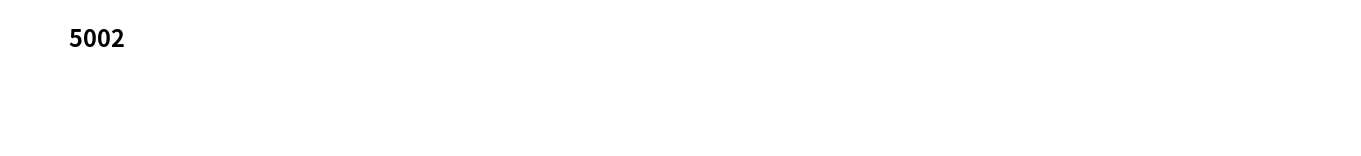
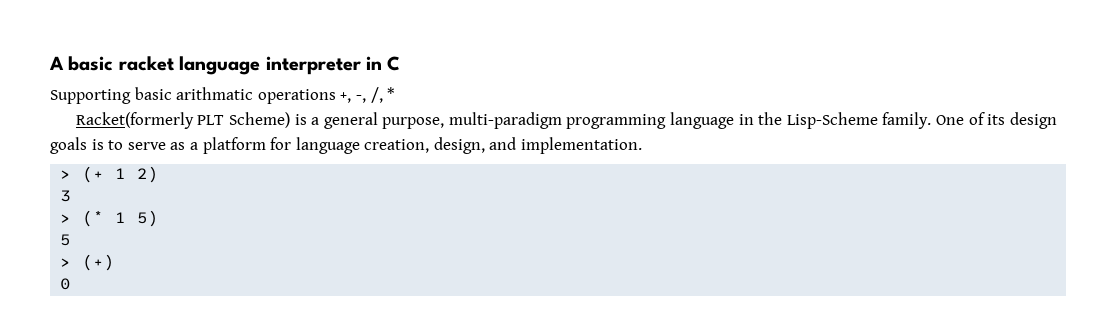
[69,29,125,47] 5002 -> [49,56,401,75] [50,87,396,104] [75,112,1057,129] [50,137,643,154] [60,166,160,183] [60,190,72,202] [60,210,160,227] [60,234,72,246] [60,254,116,271] [60,278,72,290] A basic racket language interpreter in C // Supporting basic arithmatic operations +, -, /, * // Racket(formerly PLT Scheme) is a general purpose, multi-paradigm programming language in the Lisp-Scheme family. One of its design goals is to serve as a platform for language creation, design, and implementation. // > (+ 1 2) // 3 // > (* 1 5) // 5 // > (+) // 0

